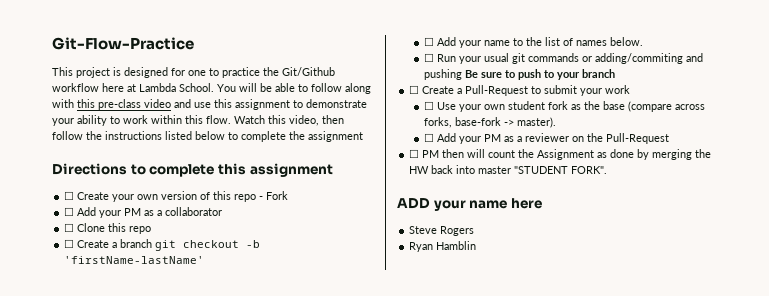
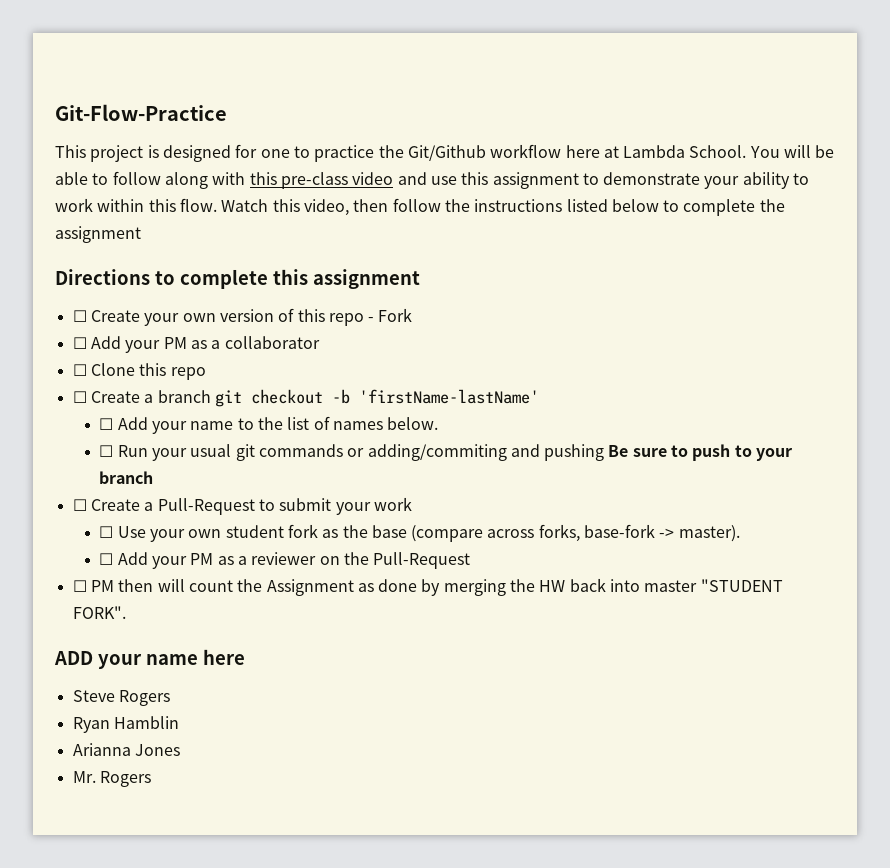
(477, 245) none -> [72,743,180,756] [72,771,151,787] // Arianna Jones // Mr. Rogers

